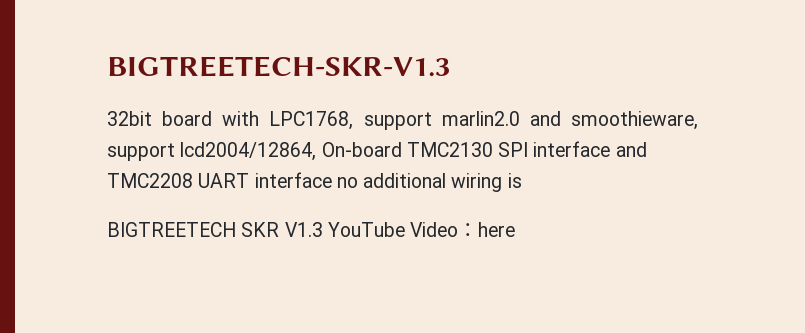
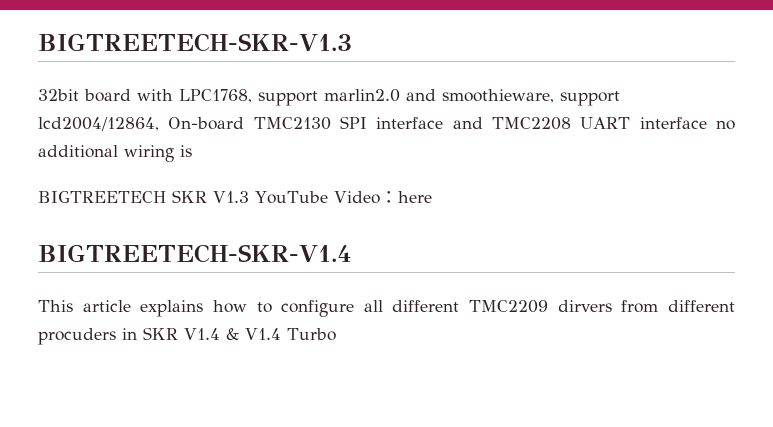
(516, 229) none -> [38,244,351,263] [38,300,735,317] [38,327,336,345] // BIGTREETECH-SKR-V1.4 // This article explains how to configure all different TMC2209 dirvers from different procuders in SKR V1.4 & V1.4 Turbo

